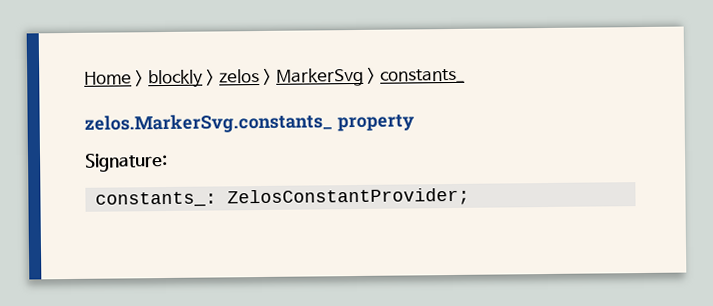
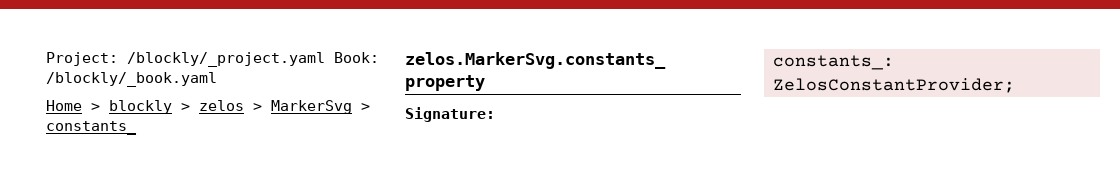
(84, 78) none -> [46,52,379,67] [46,72,217,87] Project: /blockly/_project.yaml Book: /blockly/_book.yaml //

